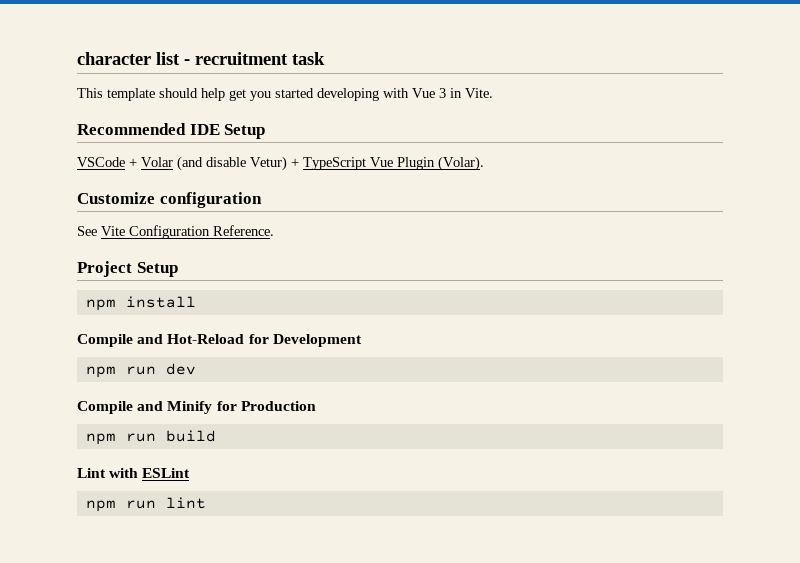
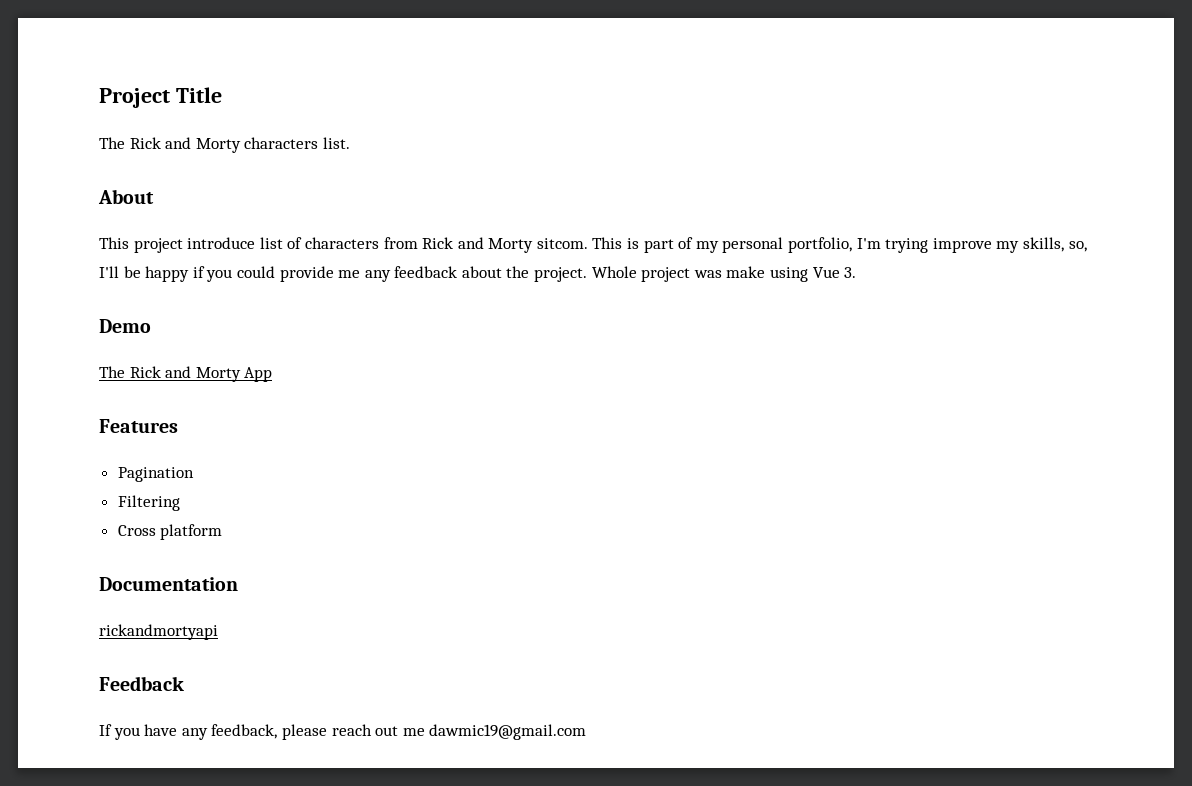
[77,52,325,65] [77,88,493,101] [77,123,266,139] [77,156,484,171] [77,192,262,208] [77,225,274,239] [77,261,178,277] [85,296,196,311] [77,334,362,347] [85,363,196,378] [77,401,316,414] [85,430,216,445] [77,468,191,478] [85,497,206,512] character list - recruitment task // This template should help get you started developing with Vue 3 in Vite. // Recommended IDE Setup // VSCode + Volar (and disable Vetur) + TypeScript Vue Plugin (Volar). // Customize configuration // See Vite Configuration Reference. // Project Setup // npm install // Compile and Hot-Reload for Development // npm run dev // Compile and Minify for Production // npm run build // Lint with ESLint // npm run lint -> [99,87,222,108] [99,137,350,153] [98,189,154,204] [99,237,1087,253] [99,266,857,282] [99,319,151,333] [99,366,273,382] [99,419,178,433] [117,467,194,482] [117,495,180,511] [117,524,223,540] [99,577,238,591] [99,624,218,640] [99,676,184,691] [99,724,587,740] Project Title // The Rick and Morty characters list. // About // This project introduce list of characters from Rick and Morty sitcom. This is part of my personal portfolio, I'm trying improve my skills, so, I'll be happy if you could provide me any feedback about the project. Whole project was make using Vue 3. // Demo // The Rick and Morty App // Features // Pagination // Filtering // Cross platform // Documentation // rickandmortyapi // Feedback // If you have any feedback, please reach out me dawmic19@gmail.com

